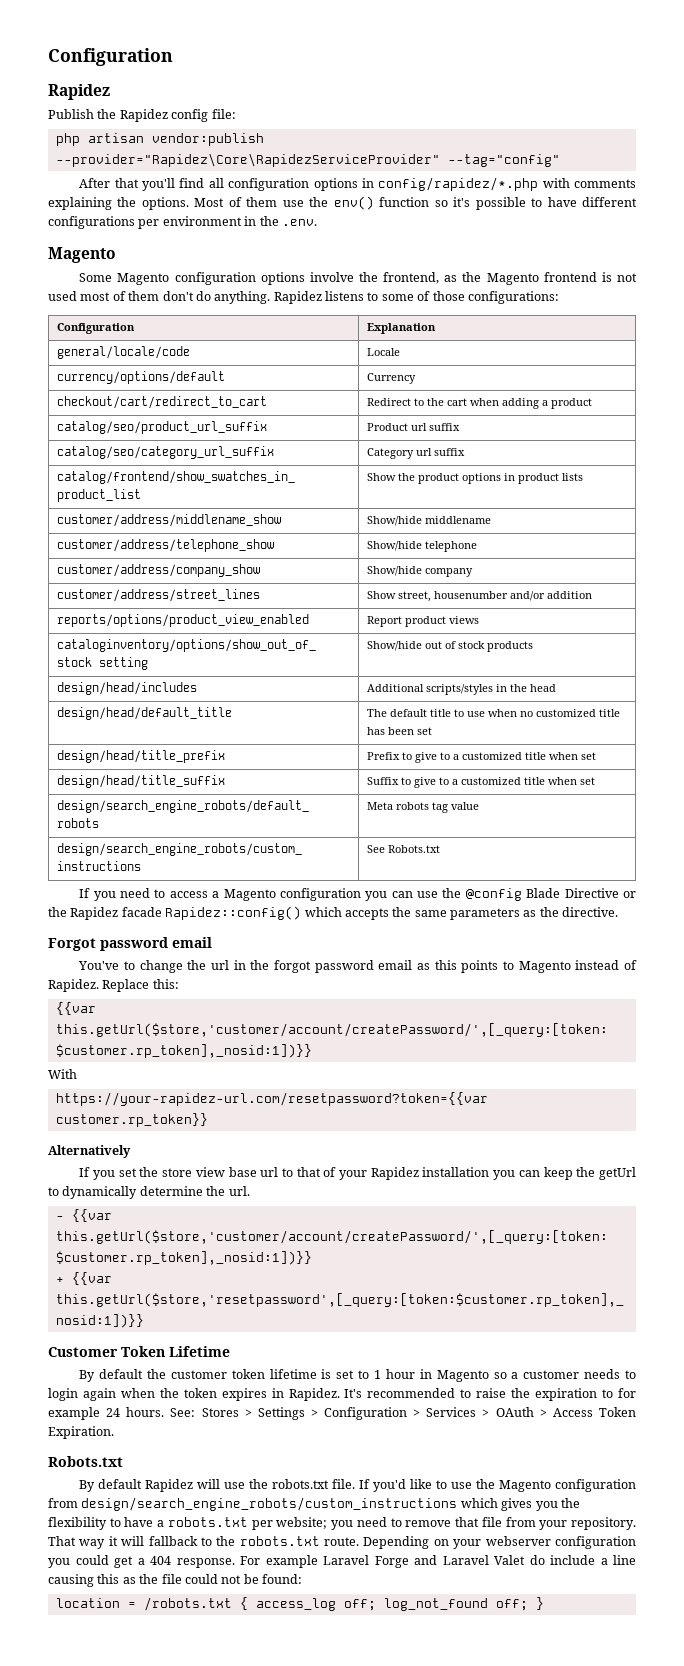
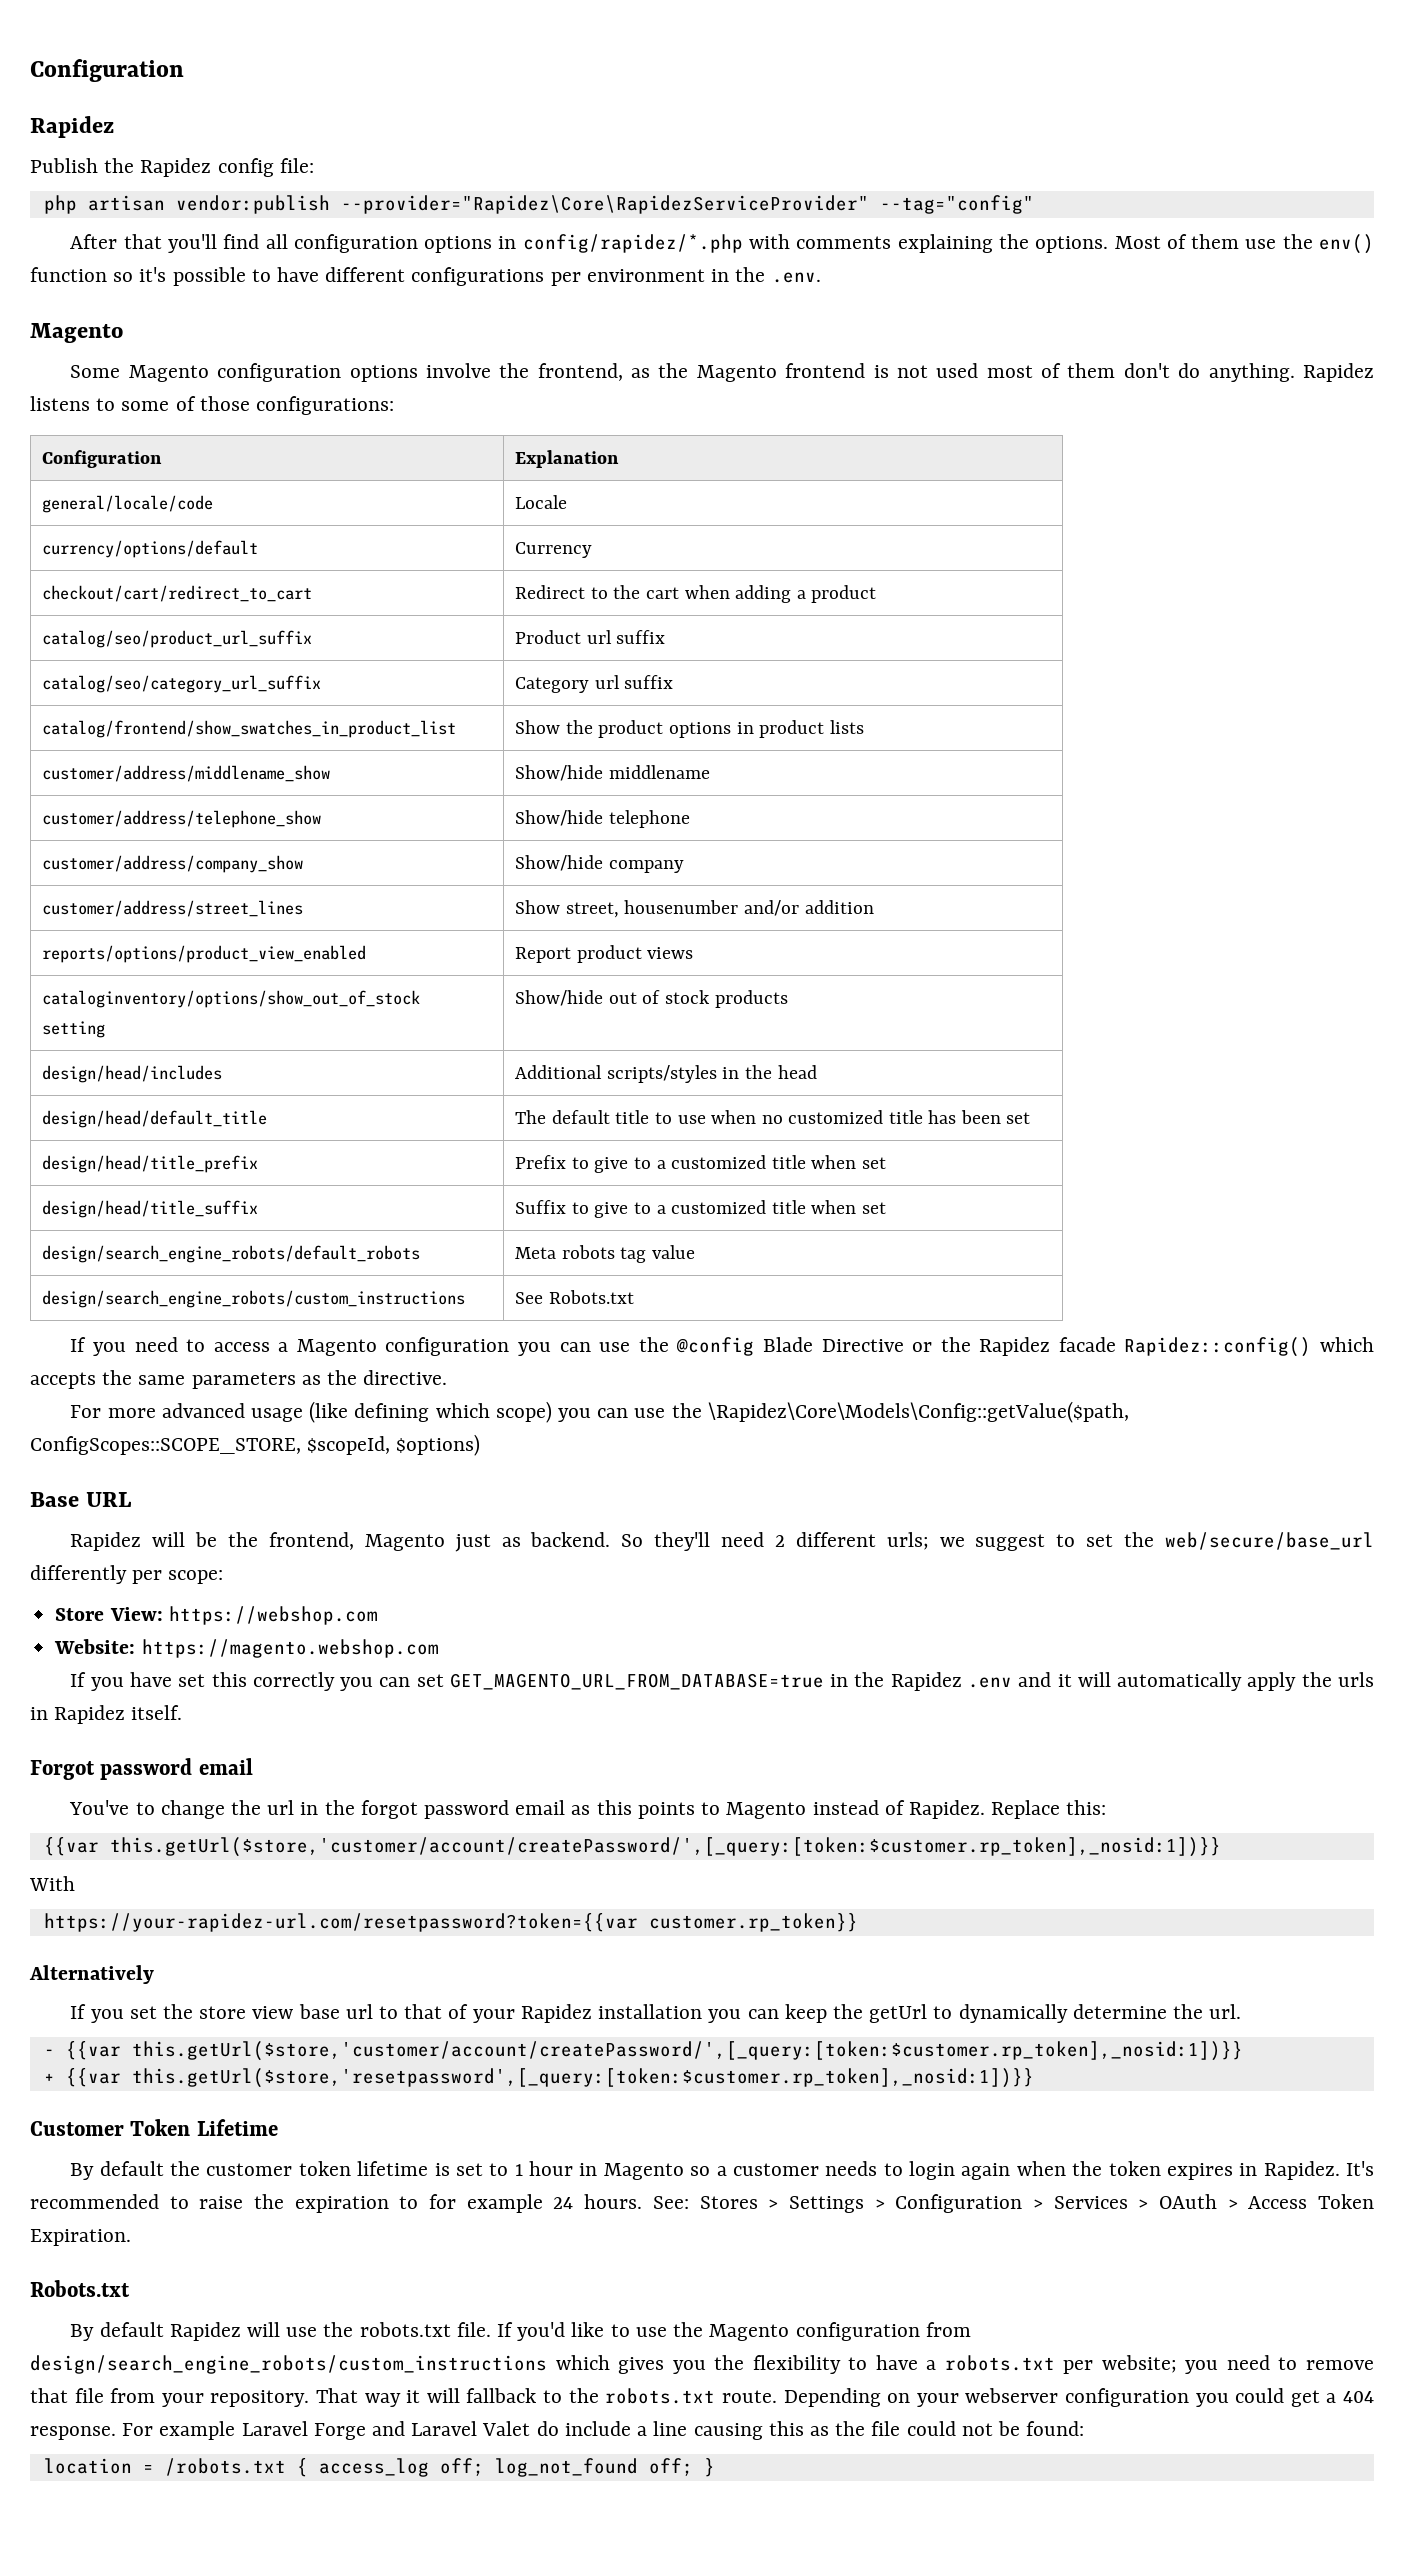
(619, 912) none -> [70,1401,1129,1423] [30,1434,481,1456] [30,1492,131,1507] [70,1532,1374,1552] [30,1565,224,1584] [55,1606,378,1625] [54,1639,439,1658] [70,1672,1374,1691] [30,1705,183,1724] // For more advanced usage (like defining which scope) you can use the \Rapidez\Core\Models\Config::getValue($path, ConfigScopes::SCOPE_STORE, $scopeId, $options) // Base URL // Rapidez will be the frontend, Magento just as backend. So they'll need 2 different urls; we suggest to set the web/secure/base_url differently per scope: // Store View: https://webshop.com // Website: https://magento.webshop.com // If you have set this correctly you can set GET_MAGENTO_URL_FROM_DATABASE=true in the Rapidez .env and it will automatically apply the urls in Rapidez itself.

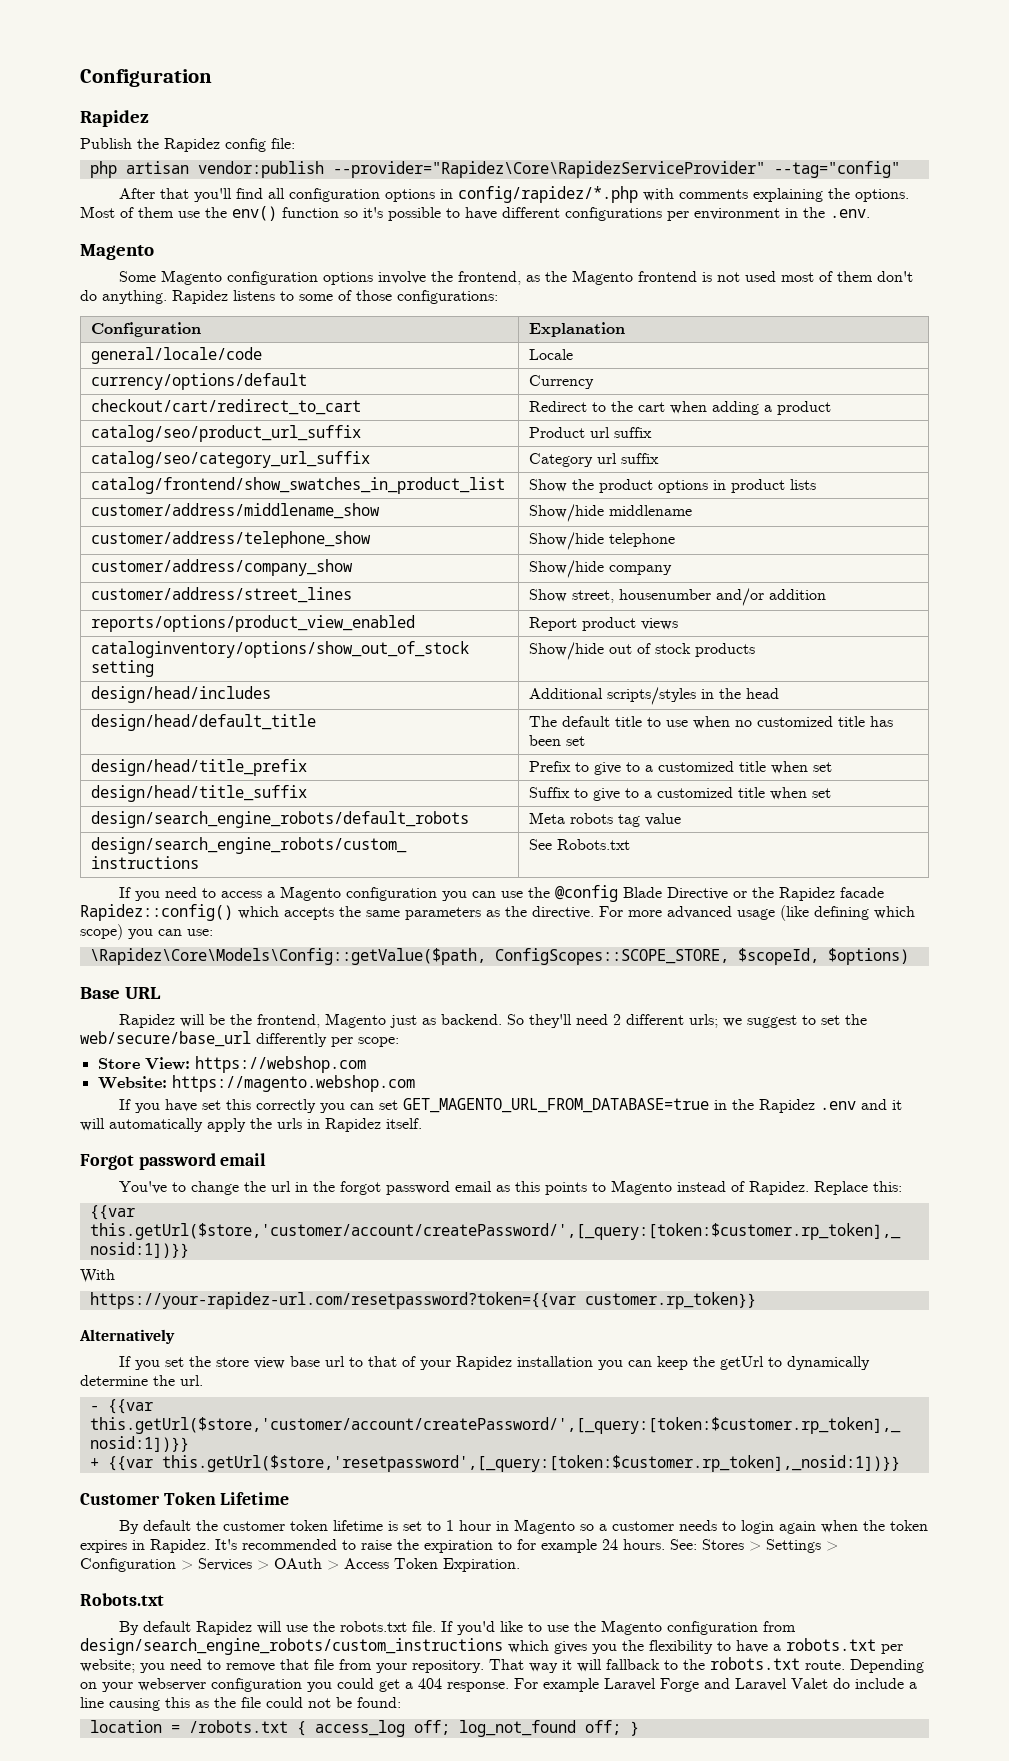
(448, 1377) // -> (594, 912) none
[634,1403,702,1418] use the -> [187,929,213,936] use: //

